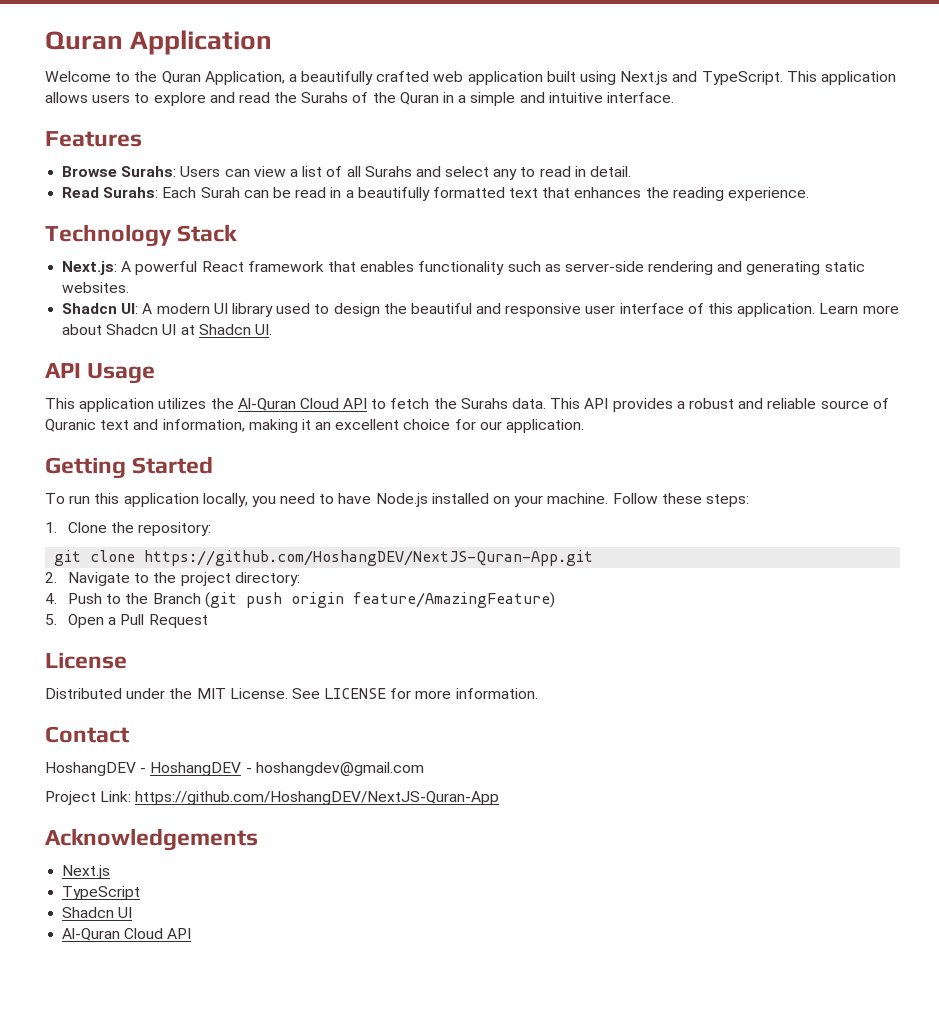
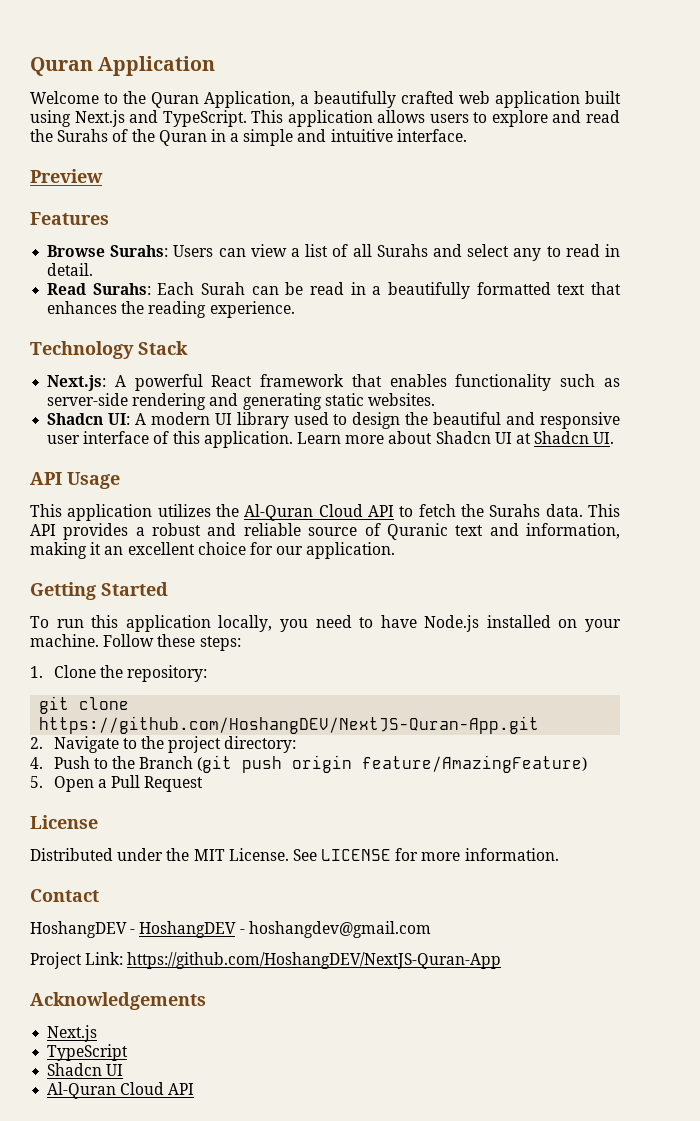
(674, 97) none -> [30,169,103,183] // Preview

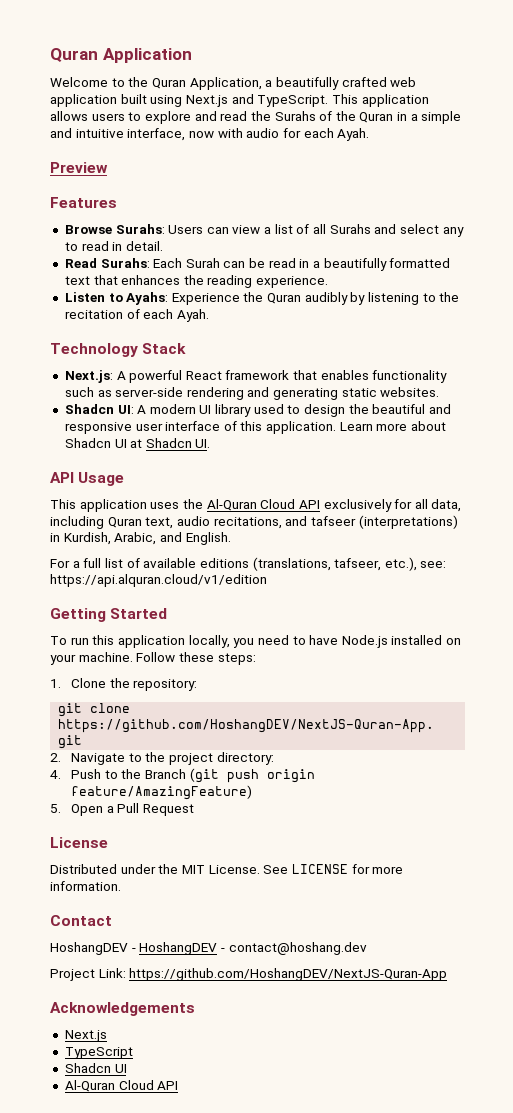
[396,129,467,142] interface. -> [127,128,370,141] interface, now with audio for each Ayah.
(295, 309) none -> [64,292,460,305] [64,309,209,322] // Listen to Ayahs: Experience the Quran audibly by listening to the recitation of each Ayah.
[157,504,211,517] utilizes -> [150,502,180,509] uses
[399,504,620,517] [30,523,621,540] [30,542,396,559] to fetch the Surahs data. This API provides a robust and reliable source of Quranic text and information, making it an excellent choice for our application. -> [323,499,462,512] [50,515,458,529] [50,532,231,545] [50,557,447,571] [50,574,267,587] exclusively for all data, including Quran text, audio recitations, and tafseer (interpretations) in Kurdish, Arabic, and English. // For a full list of available editions (translations, tafseer, etc.), see: https://api.alquran.cloud/v1/edition
[248,921,431,938] hoshangdev@gmail.com -> [228,942,367,955] contact@hoshang.dev

